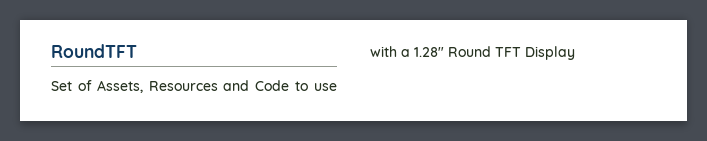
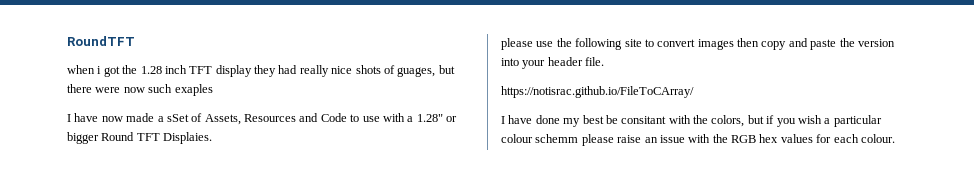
[51,81,72,91] Set -> [67,65,455,77] [67,84,213,96] [67,113,189,122] when i got the 1.28 inch TFT display they had really nice shots of guages, but there were now such exaples // I have now made a sSet
[448,46,575,60] Round TFT Display -> [446,116,457,122] [67,132,213,144] [501,38,895,50] [501,57,605,69] [501,86,694,98] [501,115,882,127] [501,134,895,146] or bigger Round TFT Displaies. // please use the following site to convert images then copy and paste the version into your header file. // https://notisrac.github.io/FileToCArray/ // I have done my best be consitant with the colors, but if you wish a particular colour schemm please raise an issue with the RGB hex values for each colour.

